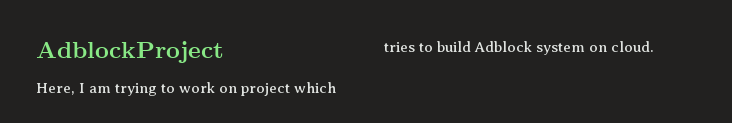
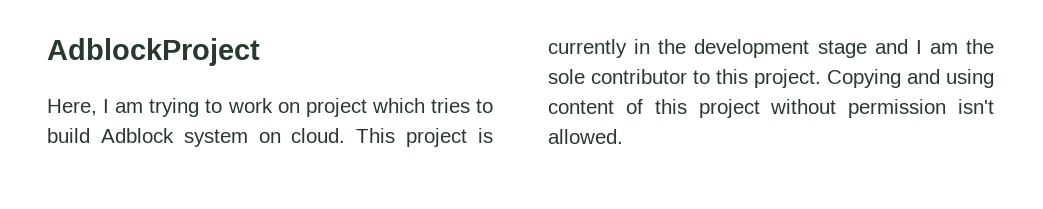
(655, 46) none -> [356,128,493,147] [548,39,994,58] [548,69,994,88] [548,99,994,118] [548,129,623,144] This project is currently in the development stage and I am the sole contributor to this project. Copying and using content of this project without permission isn't allowed.

